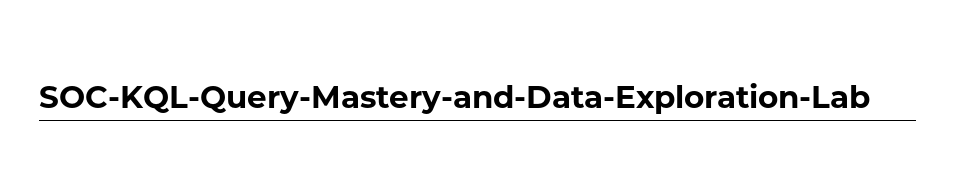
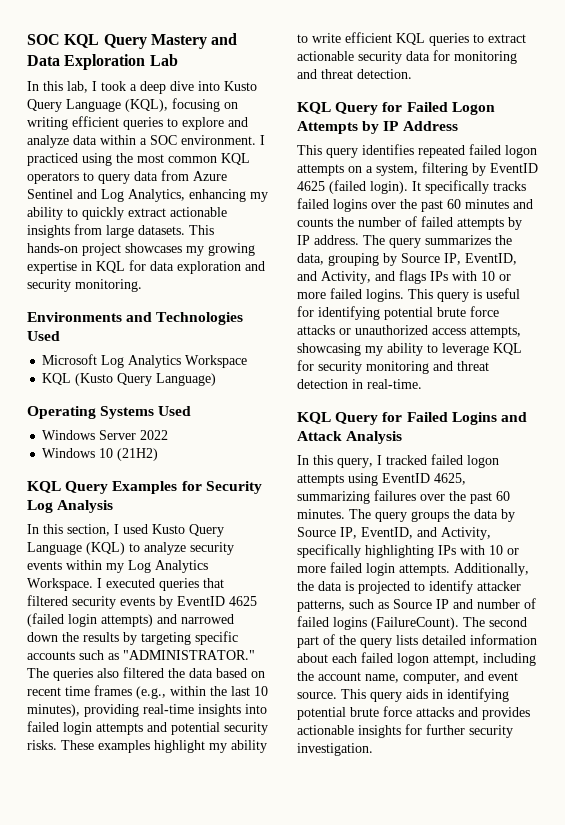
[39,83,870,114] SOC-KQL-Query-Mastery-and-Data-Exploration-Lab -> [27,33,238,49] [27,54,178,70] [27,81,257,94] [27,98,238,112] [27,116,248,130] [27,135,265,148] [27,153,250,166] [27,170,227,184] [27,189,268,202] [27,207,227,220] [27,224,214,238] [27,243,255,256] [27,260,265,274] [27,279,142,292] [27,312,244,325] [27,331,60,341] [42,354,248,368] [42,373,217,386] [27,406,192,419] [42,430,169,440] [42,448,159,461] [27,481,262,494] [27,500,114,513] [27,524,224,537] [27,542,234,555] [27,560,208,573] [27,578,224,591] [27,595,257,609] [27,613,234,627] [27,631,238,645] [27,650,255,660] [27,667,265,681] [27,685,268,699] [27,704,267,717] [27,721,268,735] [27,740,267,753] [297,32,526,46] [297,50,517,64] [297,69,412,79] [297,102,495,115] [297,121,458,134] [297,144,537,158] [297,162,538,176] [297,180,526,194] [297,198,533,212] [297,216,522,230] [297,235,512,248] [297,253,517,266] [297,270,511,284] [297,288,520,302] [297,306,499,320] [297,325,521,338] [297,343,522,356] [297,360,489,374] [297,379,422,389] [297,412,527,425] [297,431,403,444] [297,454,499,468] [297,473,466,486] [297,490,510,504] [297,509,515,522] [297,527,491,540] [297,544,519,558] [297,562,529,576] [297,580,521,594] [297,598,536,612] [297,616,527,630] [297,634,537,648] [297,652,536,666] [297,671,518,684] [297,688,509,702] [297,706,530,720] [297,724,513,738] [297,743,373,756] SOC KQL Query Mastery and Data Exploration Lab // In this lab, I took a deep dive into Kusto Query Language (KQL), focusing on writing efficient queries to explore and analyze data within a SOC environment. I practiced using the most common KQL operators to query data from Azure Sentinel and Log Analytics, enhancing my ability to quickly extract actionable insights from large datasets. This hands-on project showcases my growing expertise in KQL for data exploration and security monitoring. // Environments and Technologies Used // Microsoft Log Analytics Workspace // KQL (Kusto Query Language) // Operating Systems Used // Windows Server 2022 // Windows 10 (21H2) // KQL Query Examples for Security Log Analysis // In this section, I used Kusto Query Language (KQL) to analyze security events within my Log Analytics Workspace. I executed queries that filtered security events by EventID 4625 (failed login attempts) and narrowed down the results by targeting specific accounts such as "ADMINISTRATOR." The queries also filtered the data based on recent time frames (e.g., within the last 10 minutes), providing real-time insights into failed login attempts and potential security risks. These examples highlight my ability to write efficient KQL queries to extract actionable security data for monitoring and threat detection. // KQL Query for Failed Logon Attempts by IP Address // This query identifies repeated failed logon attempts on a system, filtering by EventID 4625 (failed login). It specifically tracks failed logins over the past 60 minutes and counts the number of failed attempts by IP address. The query summarizes the data, grouping by Source IP, EventID, and Activity, and flags IPs with 10 or more failed logins. This query is useful for identifying potential brute force attacks or unauthorized access attempts, showcasing my ability to leverage KQL for security monitoring and threat detection in real-time. // KQL Query for Failed Logins and Attack Analysis // In this query, I tracked failed logon attempts using EventID 4625, summarizing failures over the past 60 minutes. The query groups the data by Source IP, EventID, and Activity, specifically highlighting IPs with 10 or more failed login attempts. Additionally, the data is projected to identify attacker patterns, such as Source IP and number of failed logins (FailureCount). The second part of the query lists detailed information about each failed logon attempt, including the account name, computer, and event source. This query aids in identifying potential brute force attacks and provides actionable insights for further security investigation.

